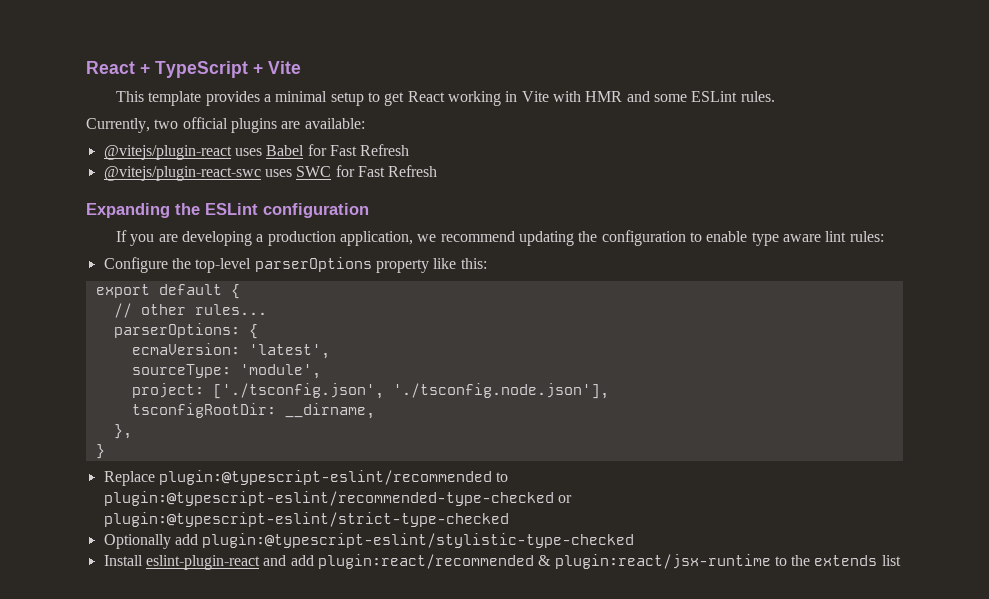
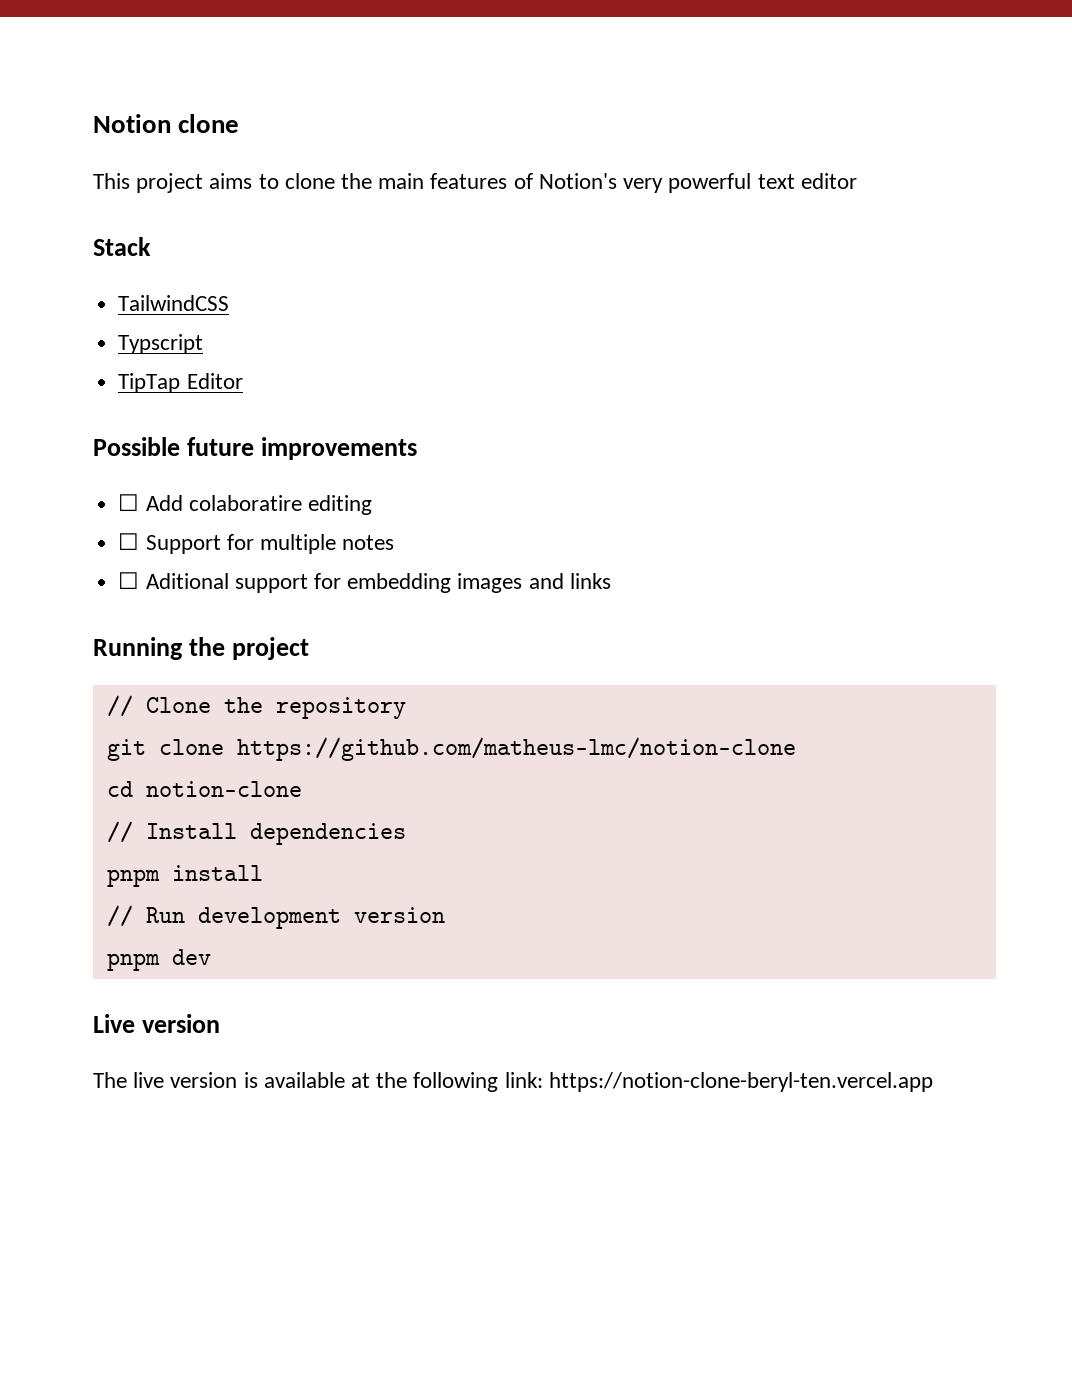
[86,61,301,78] [116,91,775,106] [86,117,365,133] [103,144,410,160] [103,165,438,181] [86,203,369,218] [116,230,884,246] [103,257,487,273] [95,284,240,299] [113,303,267,318] [113,323,258,339] [131,343,330,359] [131,364,321,379] [131,383,609,399] [131,403,375,419] [113,424,132,439] [95,444,105,459] [103,470,509,486] [103,491,572,506] [103,512,509,527] [103,533,635,549] [103,554,901,570] React + TypeScript + Vite // This template provides a minimal setup to get React working in Vite with HMR and some ESLint rules. // Currently, two official plugins are available: // @vitejs/plugin-react uses Babel for Fast Refresh // @vitejs/plugin-react-swc uses SWC for Fast Refresh // Expanding the ESLint configuration // If you are developing a production application, we recommend updating the configuration to enable type aware lint rules: // Configure the top-level parserOptions property like this: // export default { // // other rules... // parserOptions: { // ecmaVersion: 'latest', // sourceType: 'module', // project: ['./tsconfig.json', './tsconfig.node.json'], // tsconfigRootDir: __dirname, // }, // } // Replace plugin:@typescript-eslint/recommended to plugin:@typescript-eslint/recommended-type-checked or plugin:@typescript-eslint/strict-type-checked // Optionally add plugin:@typescript-eslint/stylistic-type-checked // Install eslint-plugin-react and add plugin:react/recommended & plugin:react/jsx-runtime to the extends list -> [93,114,240,133] [93,173,857,193] [93,237,151,256] [118,295,230,311] [118,334,204,354] [118,373,243,393] [93,437,417,460] [118,494,372,515] [118,533,395,554] [118,572,611,593] [93,637,309,660] [106,695,406,719] [106,737,796,761] [106,781,302,797] [106,821,406,845] [106,865,263,887] [106,905,445,929] [106,949,211,971] [93,1014,220,1033] [93,1072,933,1092] Notion clone // This project aims to clone the main features of Notion's very powerful text editor // Stack // TailwindCSS // Typscript // TipTap Editor // Possible future improvements // ☐ Add colaboratire editing // ☐ Support for multiple notes // ☐ Aditional support for embedding images and links // Running the project // // Clone the repository // git clone https://github.com/matheus-lmc/notion-clone // cd notion-clone // // Install dependencies // pnpm install // // Run development version // pnpm dev // Live version // The live version is available at the following link: https://notion-clone-beryl-ten.vercel.app

